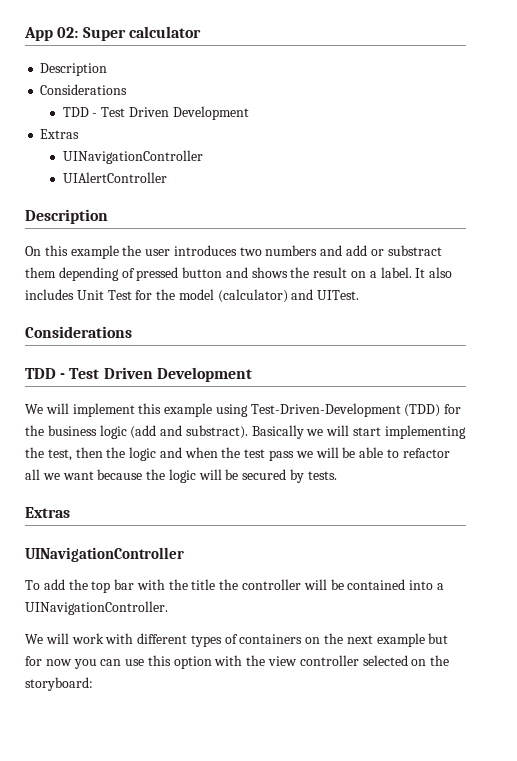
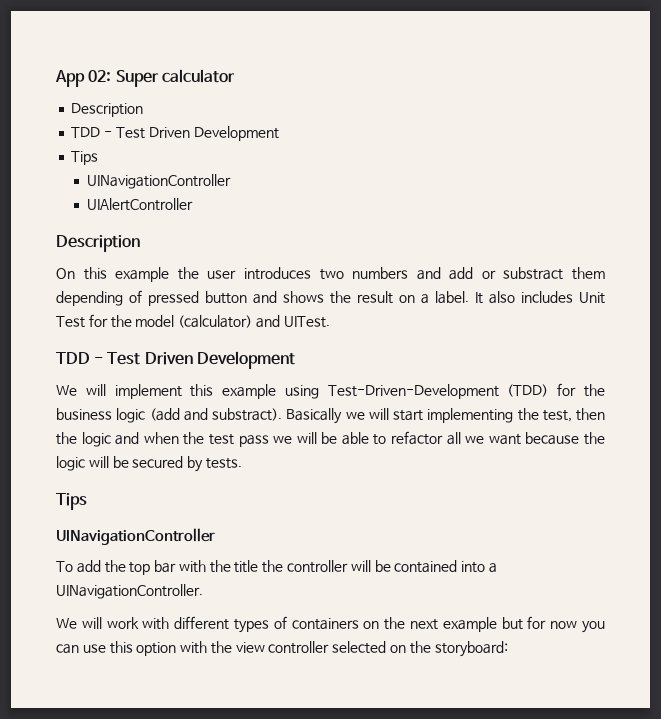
[40,84,128,95] [62,106,249,120] [40,129,80,139] // Considerations // TDD - Test Driven Development // Extras -> [71,126,279,141] [71,151,99,165] // TDD - Test Driven Development // Tips
[25,326,132,338] // Considerations -> (330, 322) none
[25,507,70,518] Extras -> [56,493,87,510] Tips

